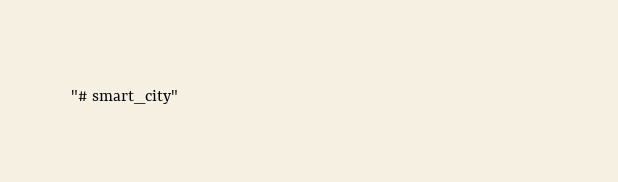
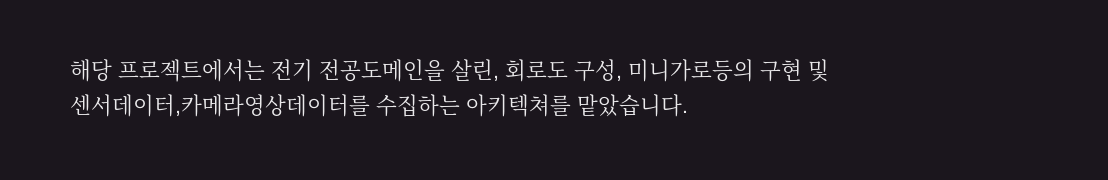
[71,90,178,104] "# smart_city" -> [70,59,829,82] [70,94,688,117] 해당 프로젝트에서는 전기 전공도메인을 살린, 회로도 구성, 미니가로등의 구현 및 센서데이터,카메라영상데이터를 수집하는 아키텍쳐를 맡았습니다.

